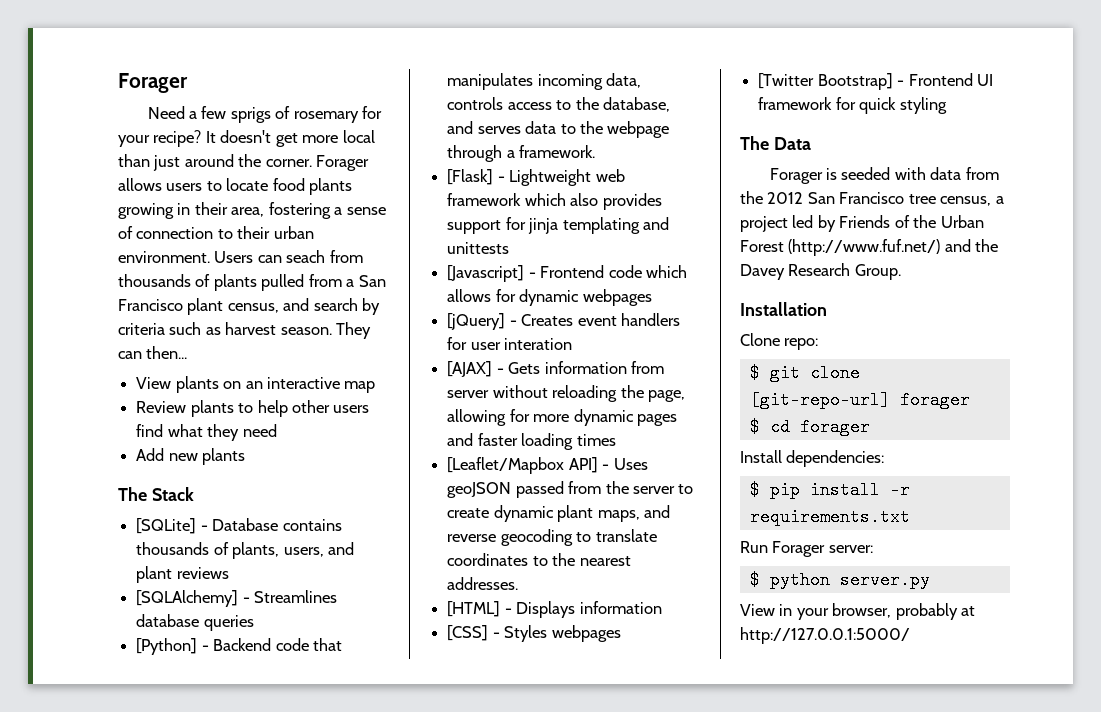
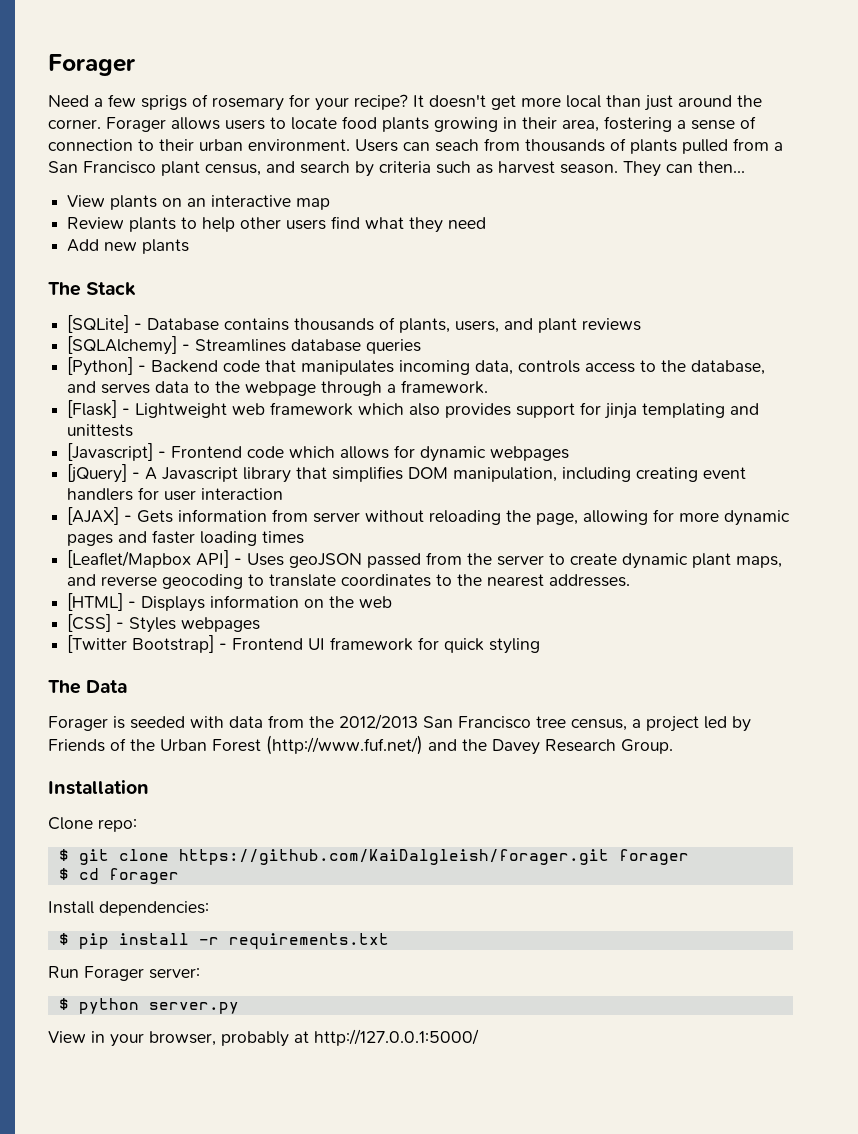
[521,314,574,326] Creates -> [145,466,699,483] A Javascript library that simplifies DOM manipulation, including creating
[504,338,573,350] interation -> [201,488,284,500] interaction
(662, 607) none -> [304,596,393,608] on the web
[767,192,804,204] 2012 -> [339,714,418,730] 2012/2013
[749,391,890,409] [git-repo-url] -> [178,849,609,865] https://github.com/KaiDalgleish/forager.git

